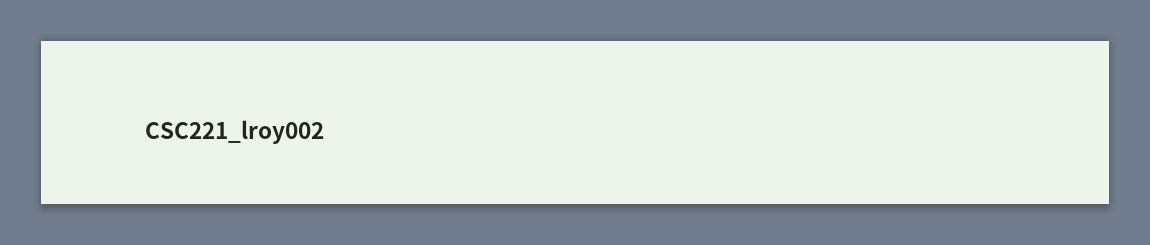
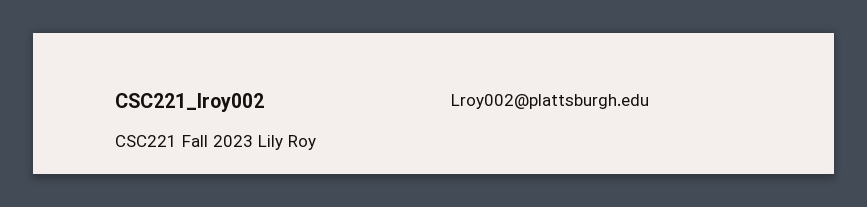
(324, 132) none -> [115,135,316,150] [451,94,649,109] // CSC221 Fall 2023 Lily Roy Lroy002@plattsburgh.edu

